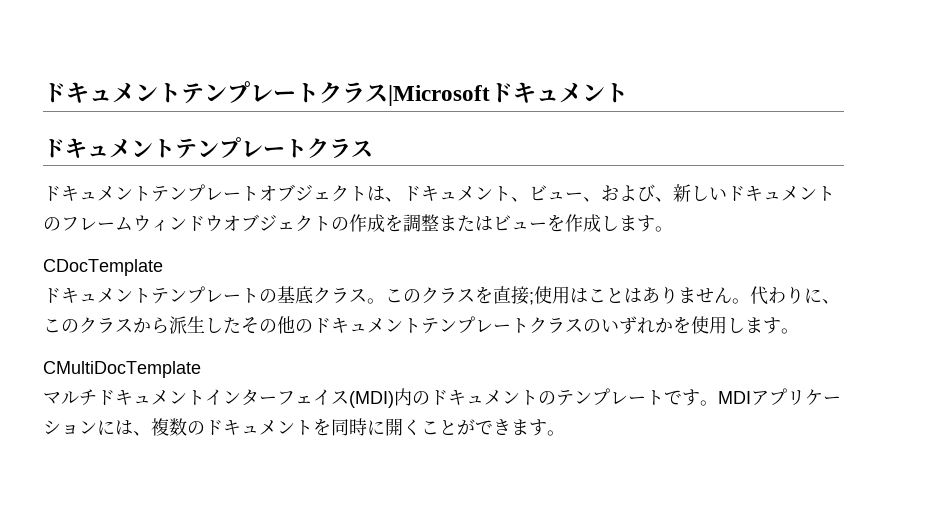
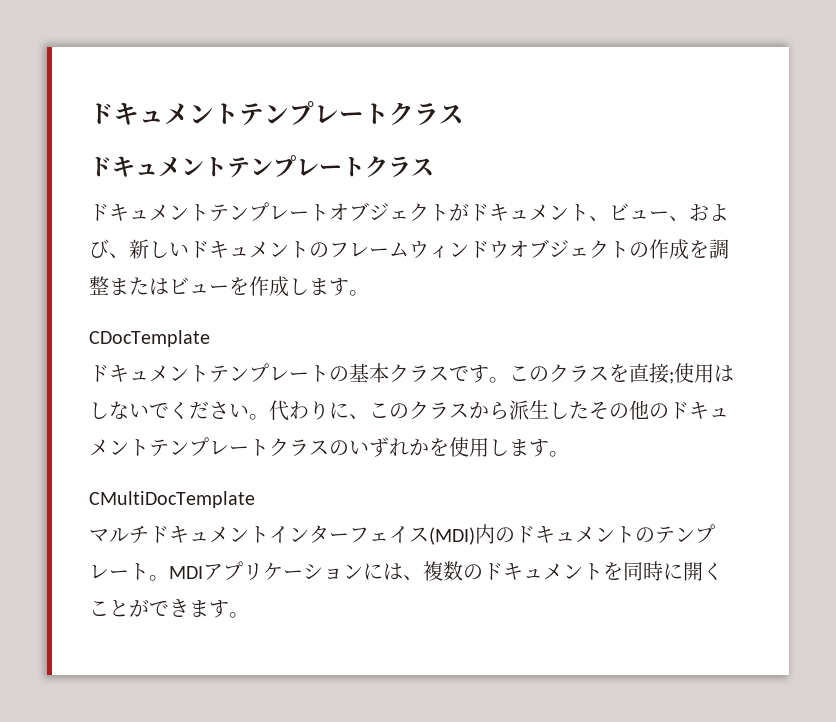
[43,81,628,106] ドキュメントテンプレートクラス|Microsoftドキュメント -> [89,101,464,126] ドキュメントテンプレートクラス
[367,186,403,202] は、 -> [449,203,469,221] が
[295,286,367,304] 底クラス -> [369,363,489,383] 本クラスです
[588,286,732,304] ことはありません -> [89,401,249,419] しないでください
[664,389,700,406] です -> (149, 571) none

